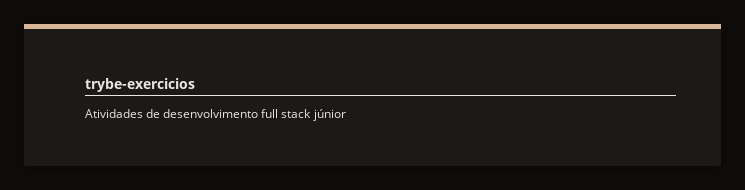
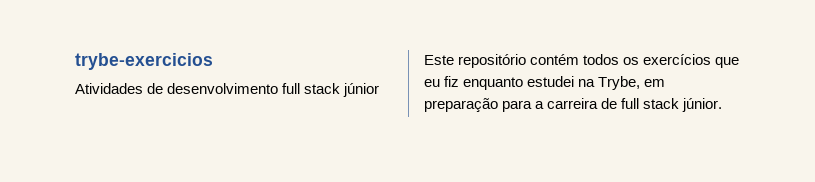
(346, 115) none -> [424,54,740,68] [424,76,666,90] [424,98,723,112] Este repositório contém todos os exercícios que eu fiz enquanto estudei na Trybe, em preparação para a carreira de full stack júnior.

